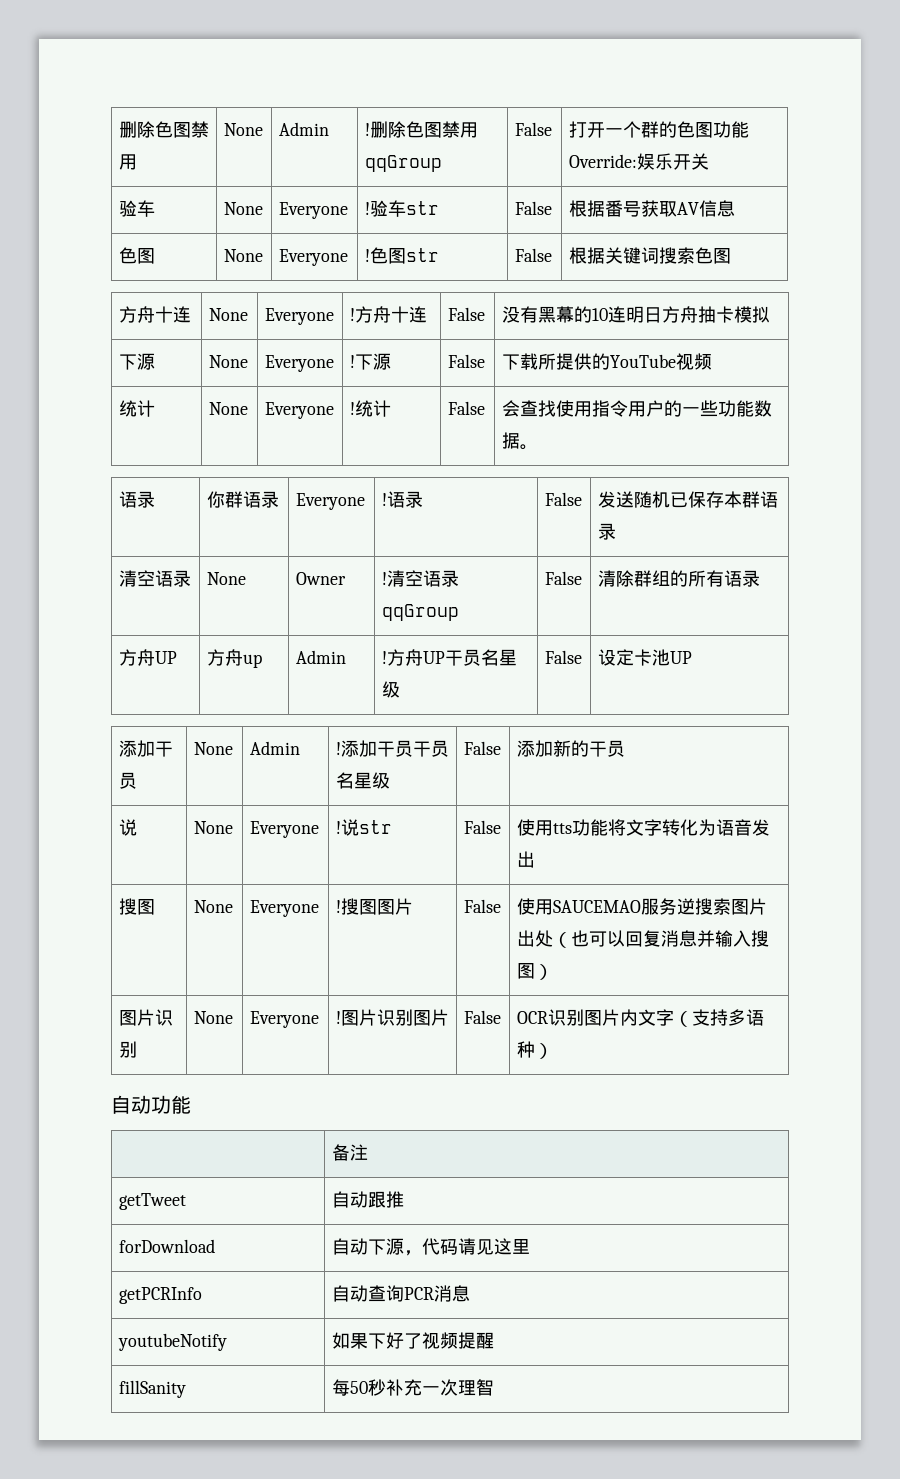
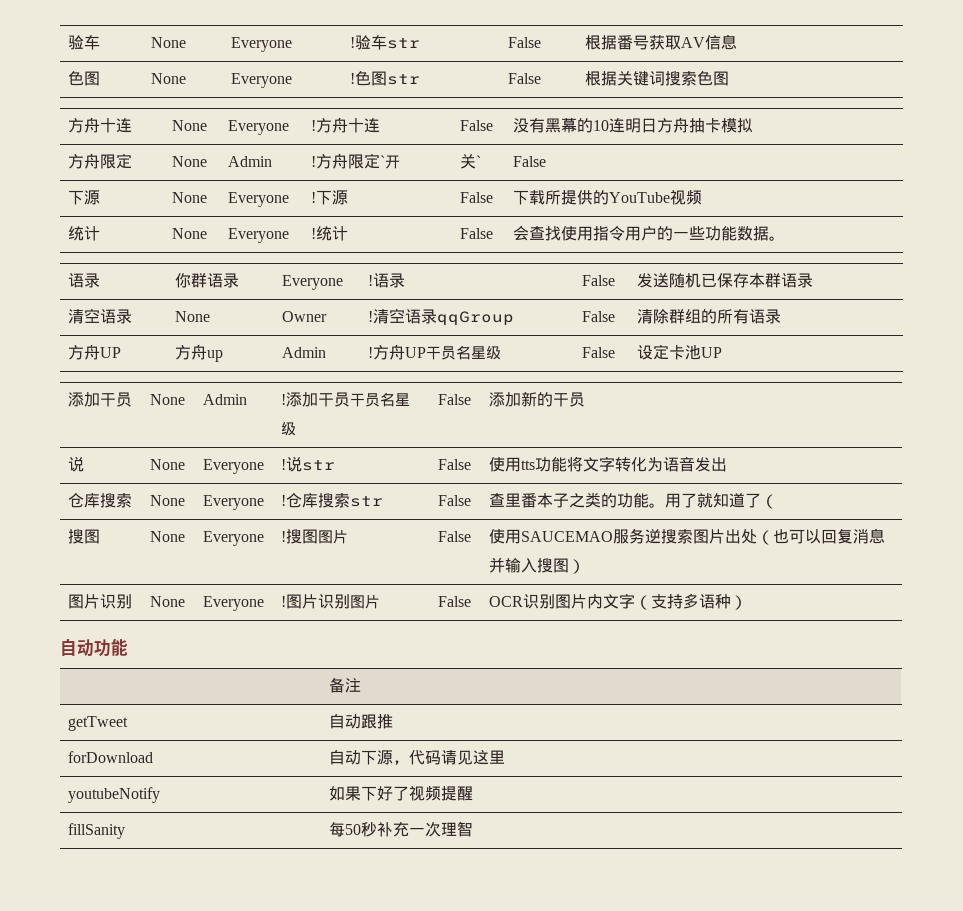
[118,121,209,138] [118,154,137,170] [223,123,263,136] [278,122,329,136] [364,121,478,138] [364,155,442,172] [514,122,552,136] [568,121,749,138] [568,153,709,170] 删除色图禁用 | None | Admin | !删除色图禁用qqGroup | False | 打开一个群的色图功能Override:娱乐开关 // -> (68, 42) none
(770, 314) none -> [68,153,133,169] [172,156,208,167] [228,156,273,167] [311,153,401,169] [460,154,482,169] [513,156,547,167] // 方舟限定 | None | Admin | !方舟限定`开 | 关` | False
(535, 859) none -> [68,493,133,508] [150,495,186,506] [203,495,265,510] [281,493,384,508] [438,495,472,506] [489,492,778,509] // 仓库搜索 | None | Everyone | !仓库搜索str | False | 查里番本子之类的功能。用了就知道了（
[118,1287,202,1304] [331,1285,470,1302] // getPCRInfo | 自动查询PCR消息 -> (506, 757) none

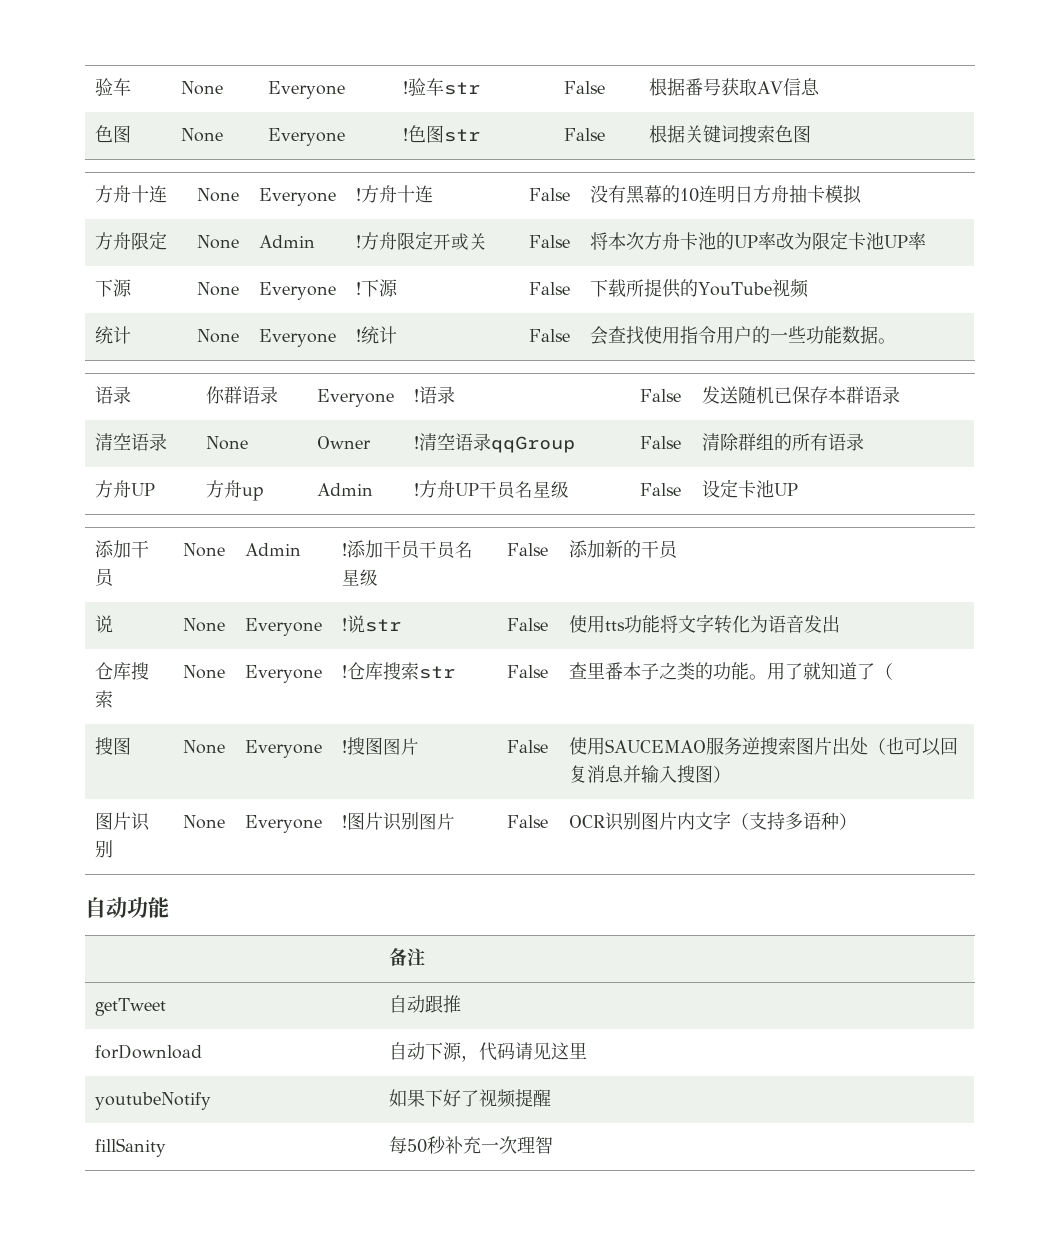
[380,155,386,167] ` -> (433, 240) none
[460,154,482,169] [513,156,547,167] | 关` | False -> [450,233,487,250] [528,235,570,248] [589,231,926,250] 或关 | False | 将本次方舟卡池的UP率改为限定卡池UP率

